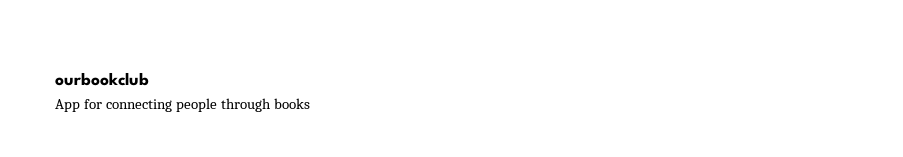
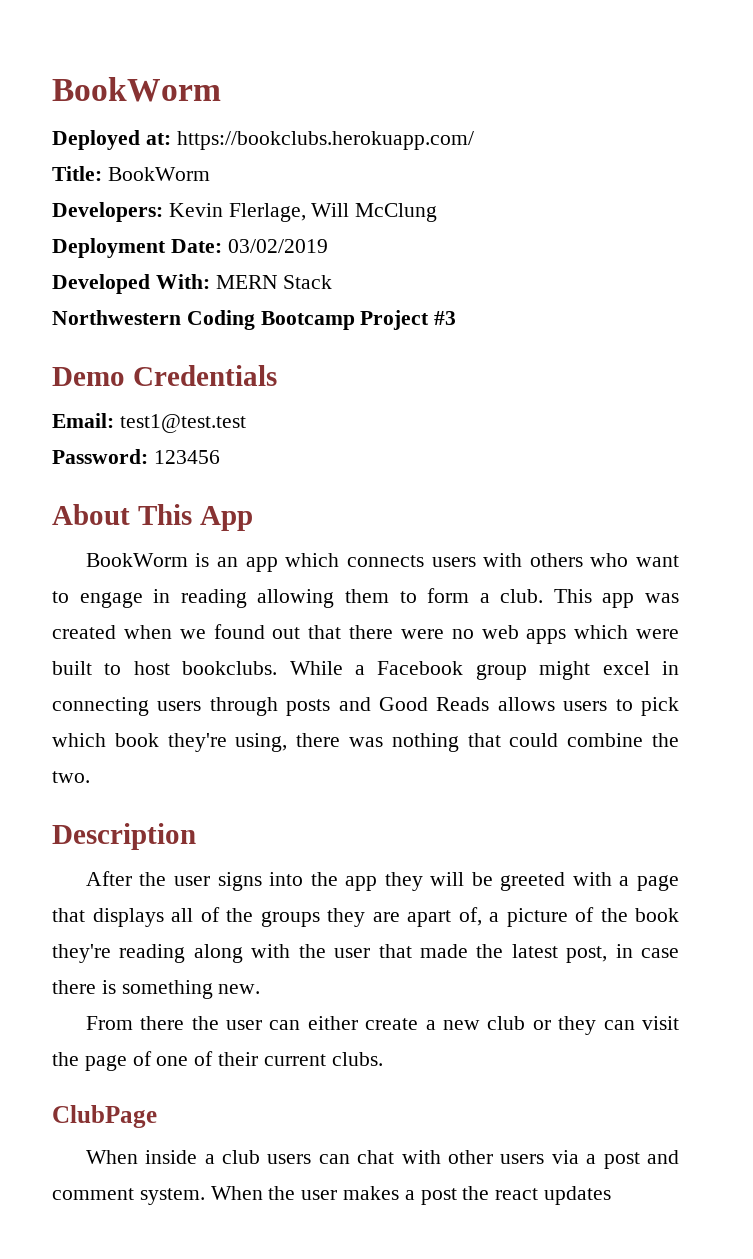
[55,72,149,86] [55,98,310,112] ourbookclub // App for connecting people through books -> [52,77,221,102] [52,130,474,150] [52,166,210,181] [52,202,438,222] [52,238,328,258] [52,274,333,294] [52,310,457,330] [52,365,277,386] [52,413,246,433] [52,449,220,464] [52,504,253,531] [85,553,679,572] [52,588,679,608] [52,624,679,644] [52,661,679,680] [52,697,679,716] [52,733,679,752] [52,771,90,783] [52,823,196,850] [85,871,679,891] [52,907,679,927] [52,944,679,963] [52,980,261,999] [85,1016,680,1035] [52,1051,383,1071] [52,1105,157,1128] [85,1150,680,1169] [52,1186,612,1205] BookWorm // Deployed at: https://bookclubs.herokuapp.com/ // Title: BookWorm // Developers: Kevin Flerlage, Will McClung // Deployment Date: 03/02/2019 // Developed With: MERN Stack // Northwestern Coding Bootcamp Project #3 // Demo Credentials // Email: test1@test.test // Password: 123456 // About This App // BookWorm is an app which connects users with others who want to engage in reading allowing them to form a club. This app was created when we found out that there were no web apps which were built to host bookclubs. While a Facebook group might excel in connecting users through posts and Good Reads allows users to pick which book they're using, there was nothing that could combine the two. // Description // After the user signs into the app they will be greeted with a page that displays all of the groups they are apart of, a picture of the book they're reading along with the user that made the latest post, in case there is something new. // From there the user can either create a new club or they can visit the page of one of their current clubs. // ClubPage // When inside a club users can chat with other users via a post and comment system. When the user makes a post the react updates

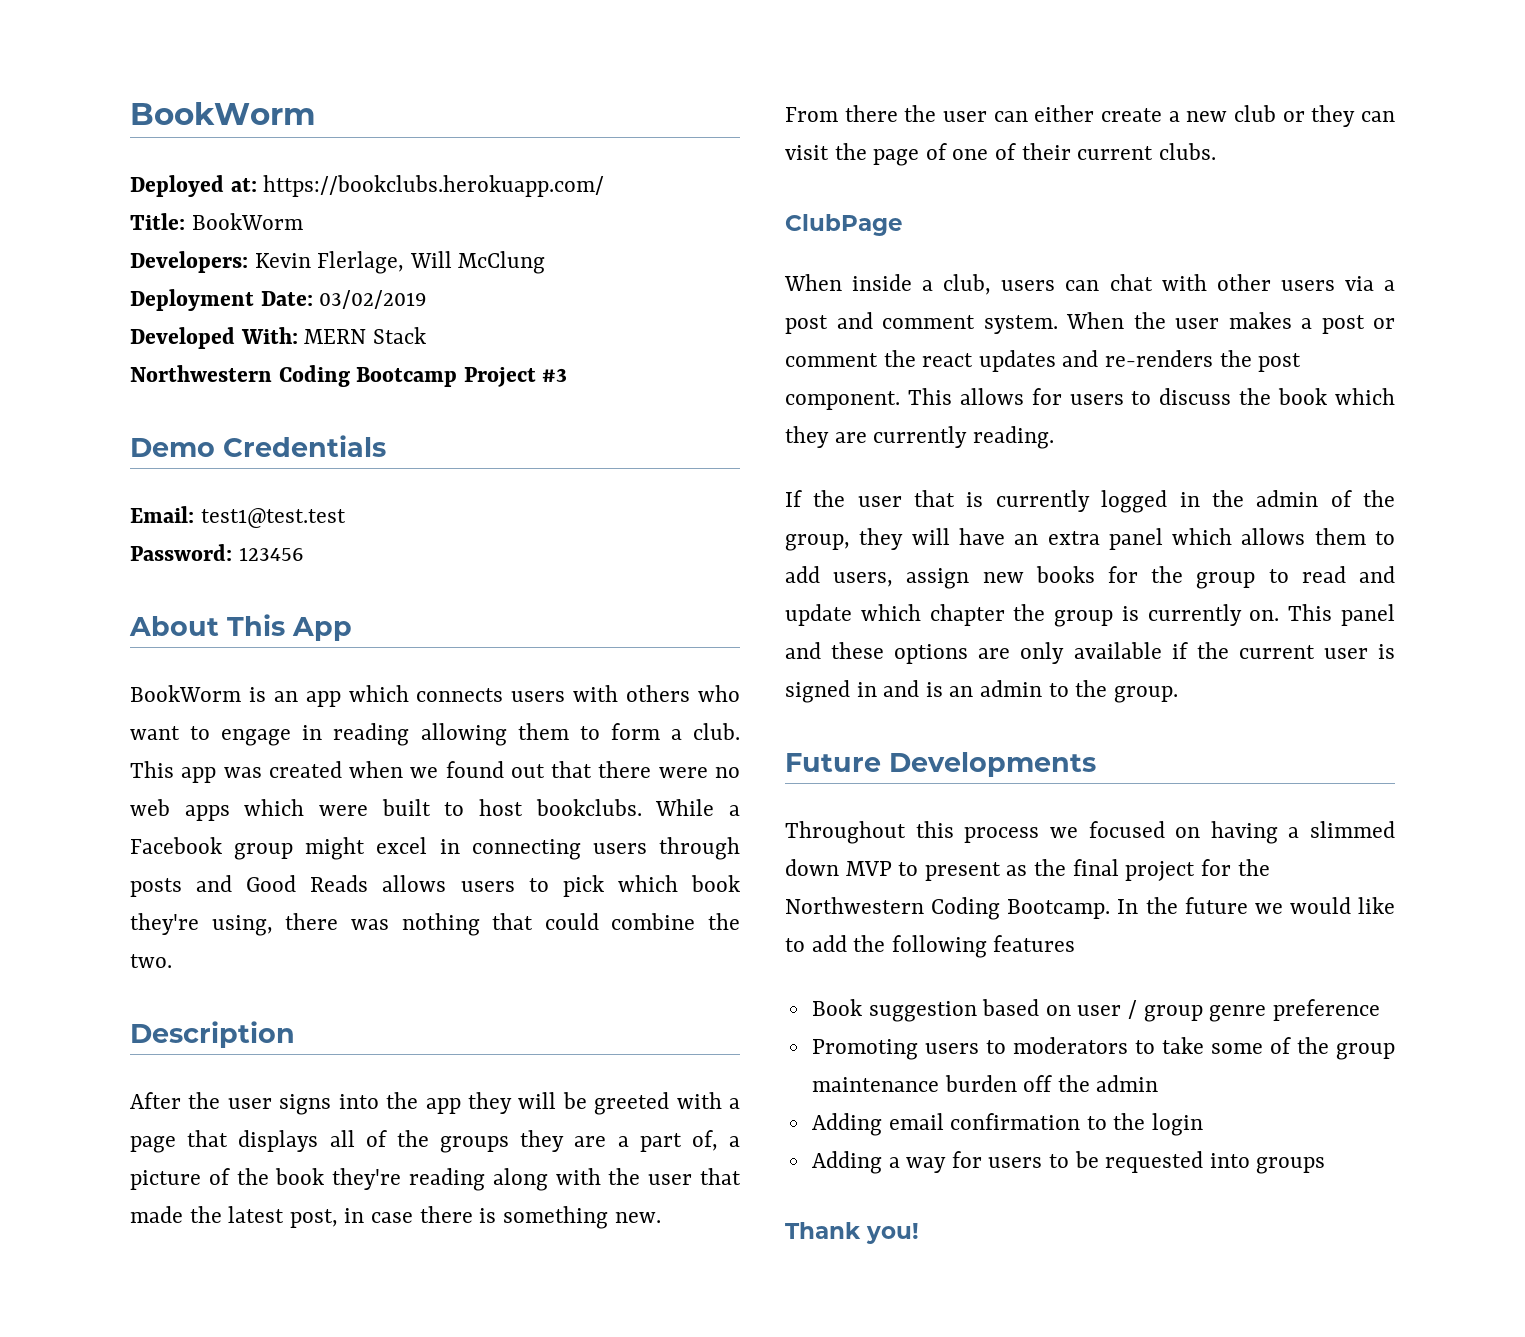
[407,910,451,927] apart -> [617,1133,682,1152] a part
[222,1150,261,1164] club -> [943,274,992,295] club,
(457, 1196) none -> [1373,318,1395,329] [785,353,878,367] or comment
(612, 1195) none -> [1062,350,1302,372] [785,388,1395,410] [785,426,1054,449] [785,490,1395,513] [785,528,1395,551] [785,566,1395,589] [785,604,1395,627] [785,642,1395,664] [785,680,1178,703] [785,752,1096,777] [785,821,1395,844] [785,859,1270,881] [785,897,1395,920] [785,935,1076,958] [811,999,1380,1022] [811,1037,1395,1060] [811,1075,1159,1092] [811,1113,1204,1136] [811,1151,1326,1174] [785,1222,919,1244] and re-renders the post component. This allows for users to discuss the book which they are currently reading. // If the user that is currently logged in the admin of the group, they will have an extra panel which allows them to add users, assign new books for the group to read and update which chapter the group is currently on. This panel and these options are only available if the current user is signed in and is an admin to the group. // Future Developments // Throughout this process we focused on having a slimmed down MVP to present as the final project for the Northwestern Coding Bootcamp. In the future we would like to add the following features // Book suggestion based on user / group genre preference // Promoting users to moderators to take some of the group maintenance burden off the admin // Adding email confirmation to the login // Adding a way for users to be requested into groups // Thank you!

